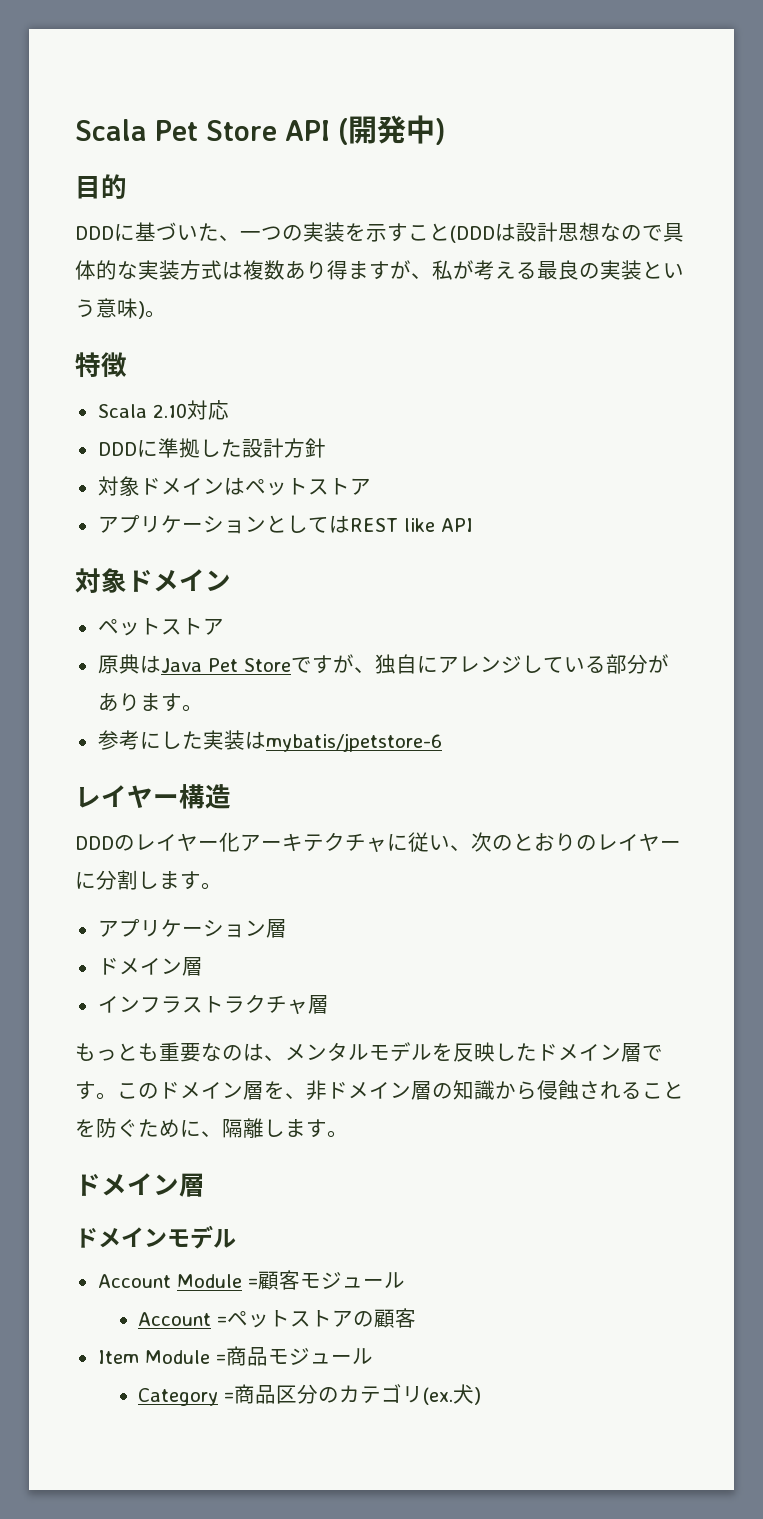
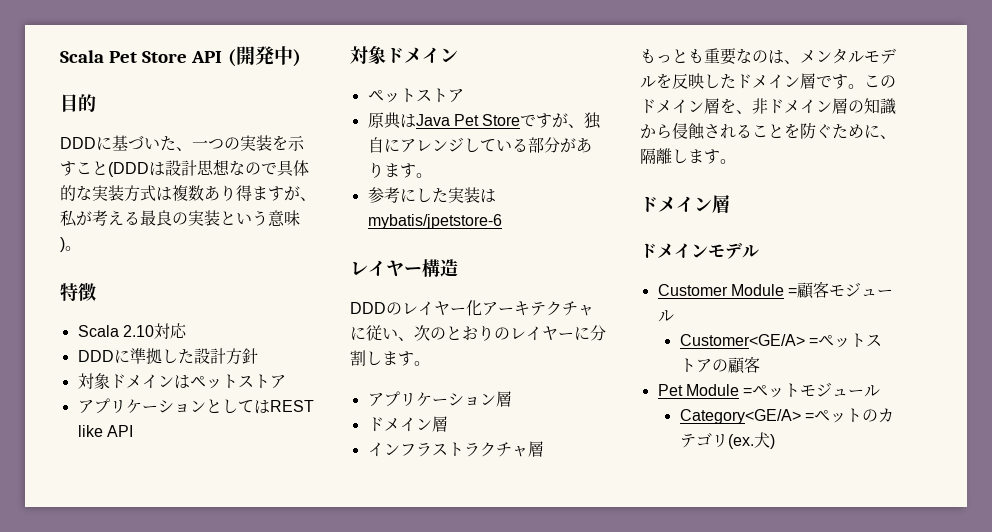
[97,1274,171,1288] Account -> [657,284,728,296] Customer
[138,1312,212,1326] Account -> [679,334,805,346] Customer<GE/A>
[97,1346,373,1366] [138,1384,319,1406] Item Module =商品モジュール // Category =商品区分 -> [657,382,881,398] [679,408,863,424] Pet Module =ペットモジュール // Category<GE/A> =ペット

